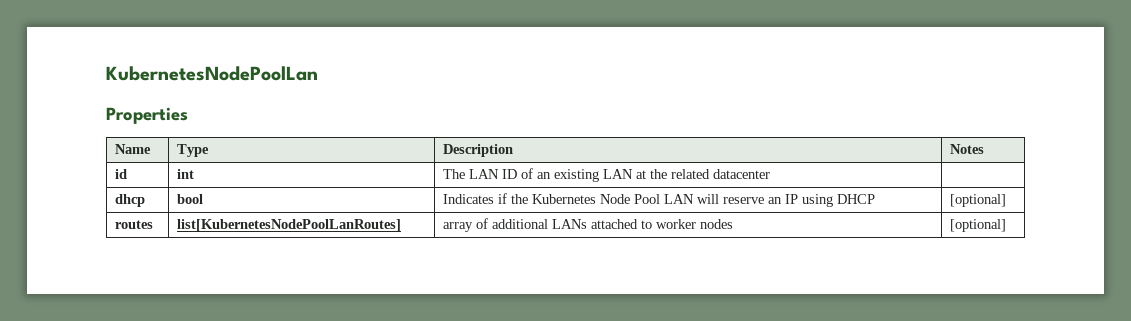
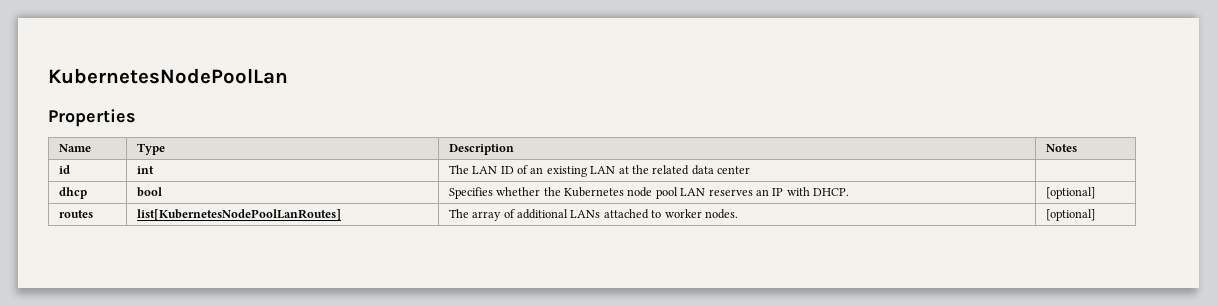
[712,169,770,179] datacenter -> [691,165,751,175] data center
[442,193,875,207] Indicates if the Kubernetes Node Pool LAN will reserve an IP using DHCP -> [448,187,850,199] Specifies whether the Kubernetes node pool LAN reserves an IP with DHCP.
(401, 225) none -> [448,209,469,218] The
[699,219,733,229] nodes -> [704,209,738,219] nodes.

